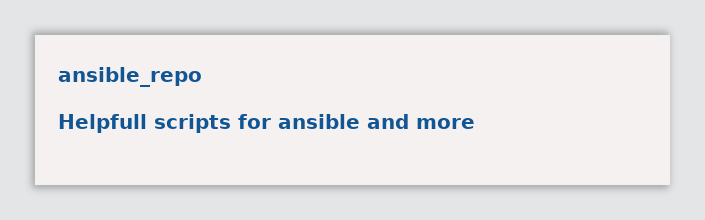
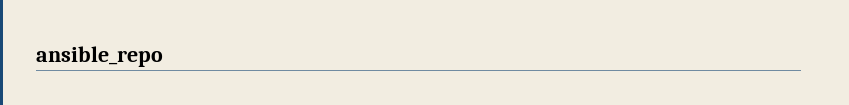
[58,114,475,133] // Helpfull scripts for ansible and more -> (163, 56) none

